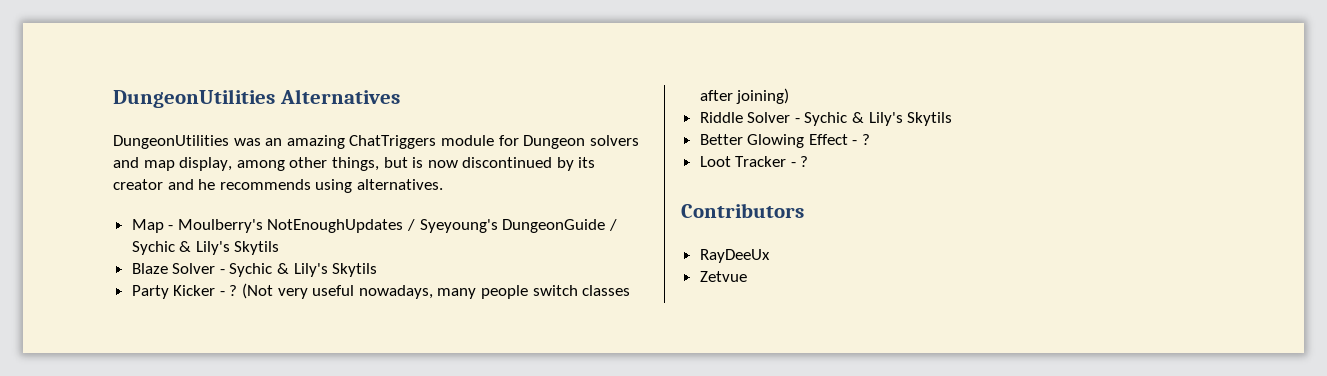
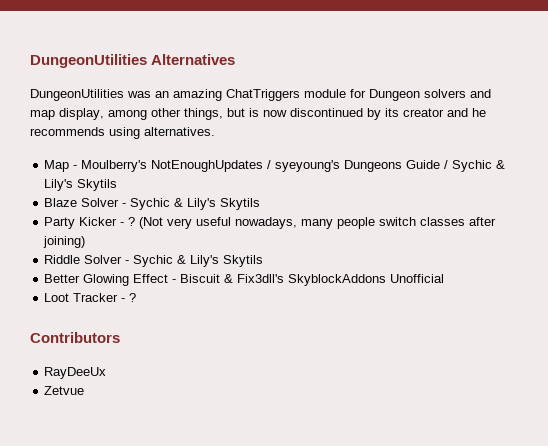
[419,219,606,233] Syeyoung's DungeonGuide -> [275,160,441,172] syeyoung's Dungeons Guide
[862,134,871,145] ? -> [180,274,445,286] Biscuit & Fix3dll's SkyblockAddons Unofficial

